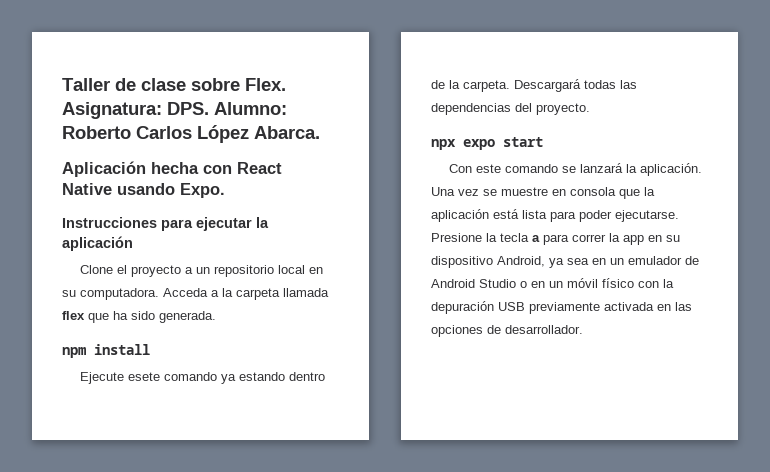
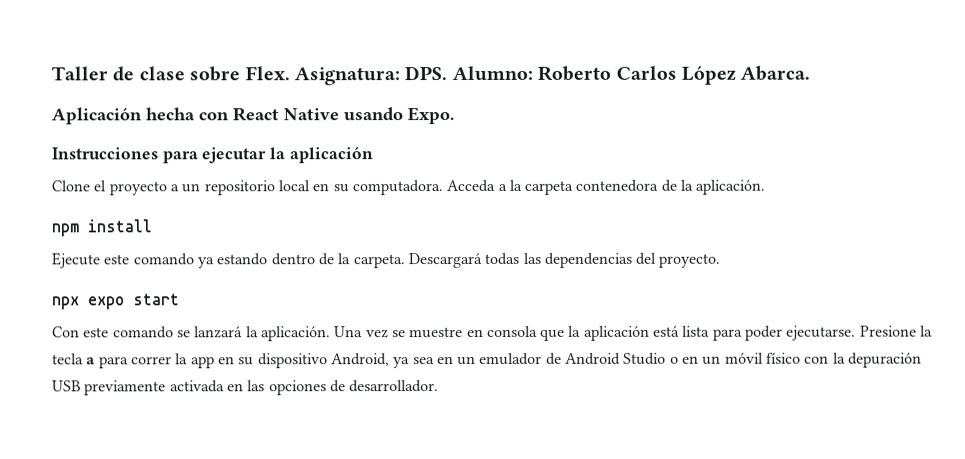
[283,288,329,297] [62,311,216,323] llamada flex que ha sido generada. -> [575,179,766,195] contenedora de la aplicación.
[127,372,160,381] esete -> [104,254,131,265] este

